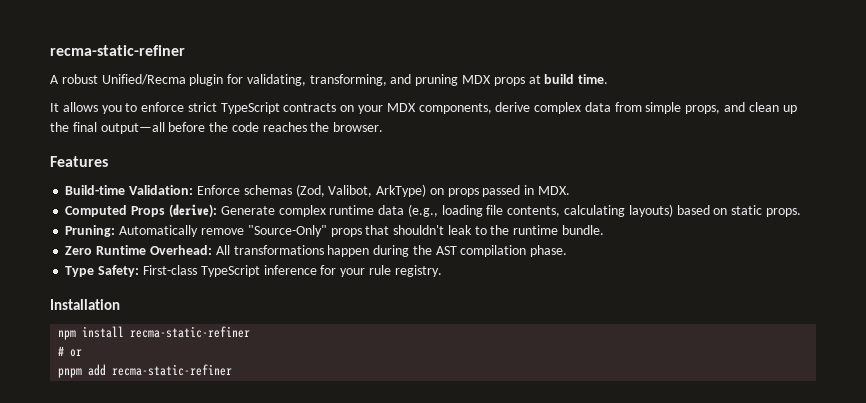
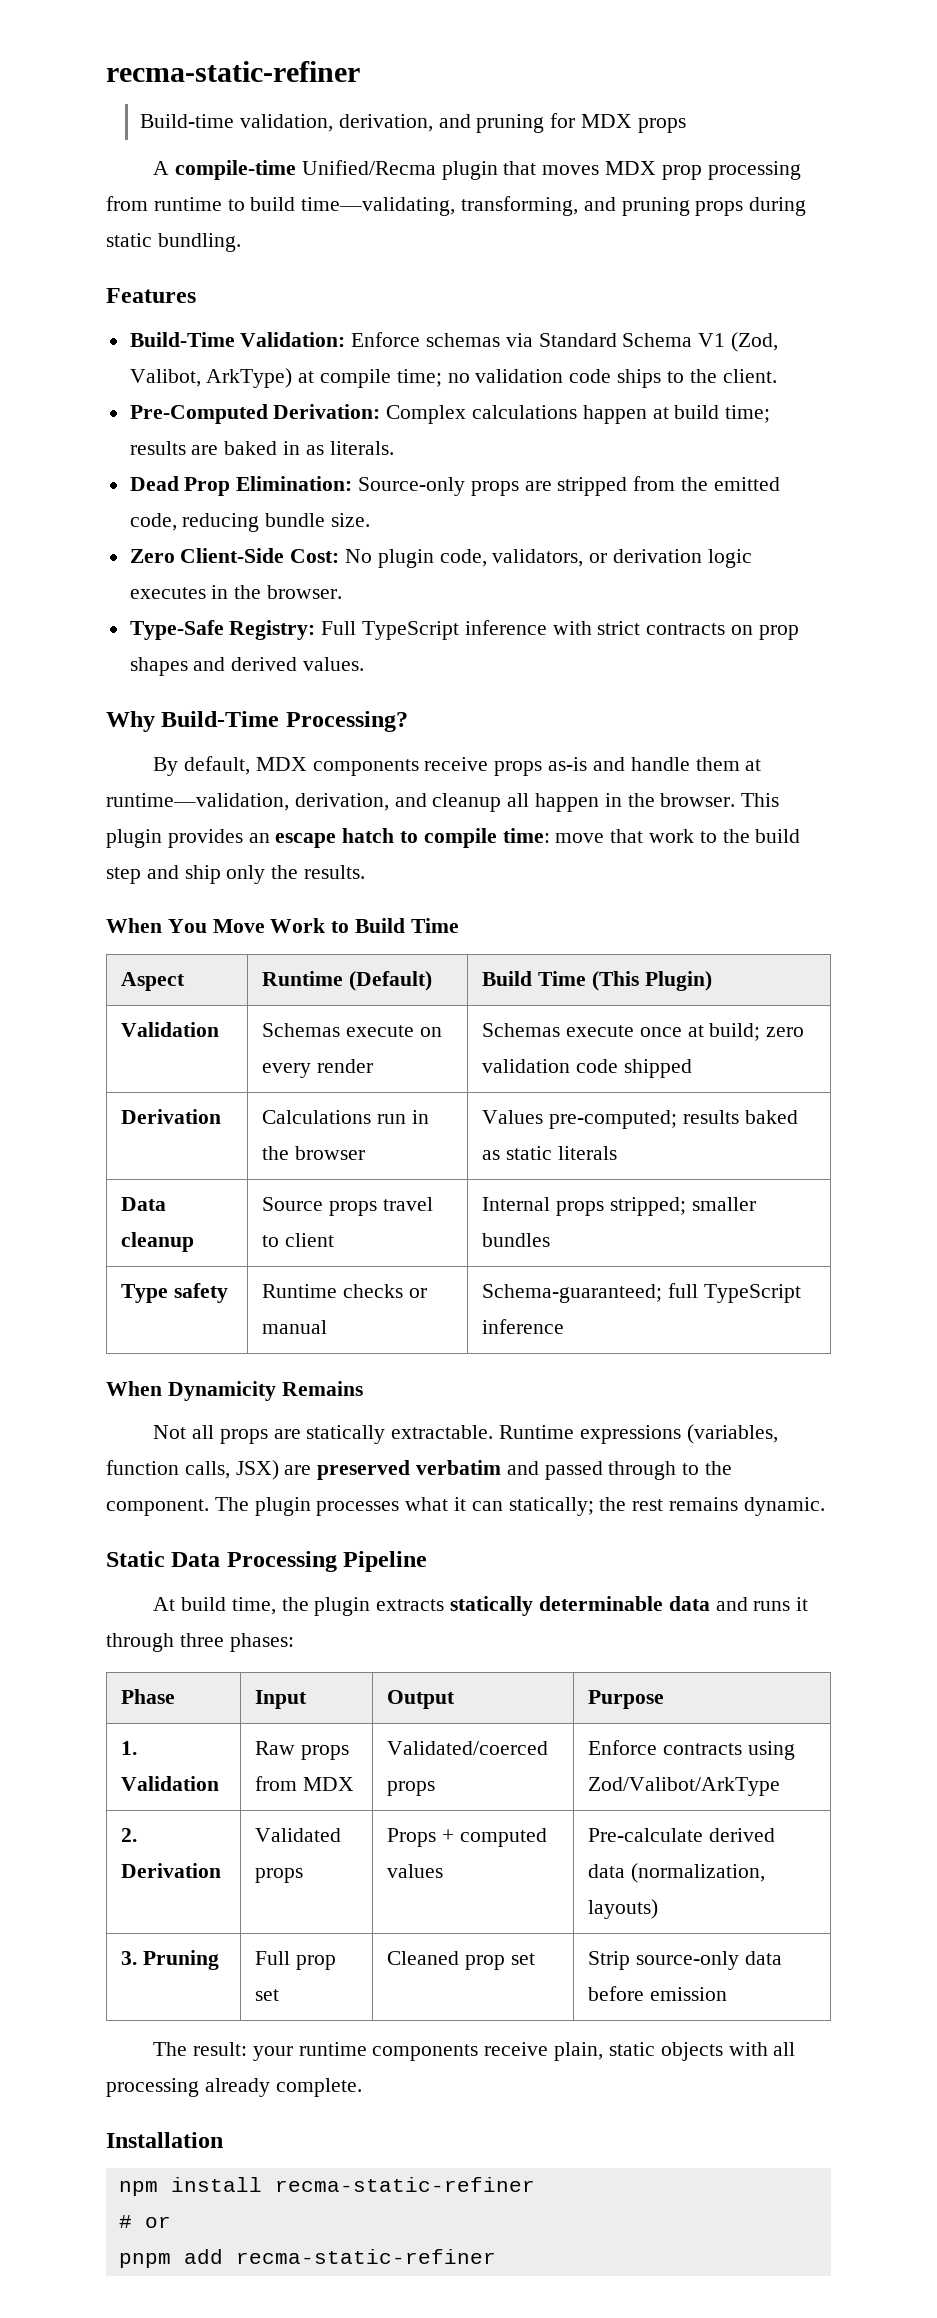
[50,45,185,56] recma-static-refiner -> [106,61,360,82] [140,113,686,133] recma-static-refiner // Build-time validation, derivation, and pruning for MDX props
[61,74,98,84] robust -> [175,160,297,180] compile-time
[227,74,609,86] [50,102,797,114] [50,122,384,134] [50,156,108,167] [65,184,570,197] [65,204,801,218] [65,225,604,237] [65,245,568,257] [65,265,442,277] for validating, transforming, and pruning MDX props at build time. // It allows you to enforce strict TypeScript contracts on your MDX components, derive complex data from simple props, and clean up the final output—all before the code reaches the browser. // Features // Build-time Validation: Enforce schemas (Zod, Valibot, ArkType) on props passed in MDX. // Computed Props (derive): Generate complex runtime data (e.g., loading file contents, calculating layouts) based on static props. // Pruning: Automatically remove "Source-Only" props that shouldn't leak to the runtime bundle. // Zero Runtime Overhead: All transformations happen during the AST compilation phase. // Type Safety: First-class TypeScript inference for your rule registry. -> [503,161,801,180] [106,196,807,216] [106,233,241,252] [106,288,196,303] [129,332,779,352] [129,368,777,388] [129,404,771,424] [129,441,394,455] [129,476,780,496] [129,513,371,532] [129,548,752,568] [129,585,343,599] [129,620,799,640] [129,657,365,676] [106,711,408,732] [153,756,762,776] [106,793,780,812] [106,828,801,848] [106,865,366,884] [106,918,459,933] [121,972,186,991] [262,971,433,991] [482,971,712,991] [121,1022,220,1037] [262,1023,442,1037] [262,1059,374,1078] [482,1023,805,1041] [482,1059,692,1078] [121,1109,222,1124] [262,1110,429,1124] [262,1146,366,1160] [482,1110,798,1129] [482,1146,617,1160] [121,1197,167,1211] [121,1232,195,1252] [262,1197,433,1216] [262,1233,335,1247] [482,1197,756,1216] [482,1233,551,1247] [121,1283,229,1303] [262,1284,427,1298] [262,1320,328,1334] [482,1283,801,1303] [482,1319,565,1334] [106,1381,363,1401] [153,1424,778,1444] [106,1460,733,1480] [106,1497,825,1516] [106,1551,428,1572] [153,1596,809,1616] [106,1633,294,1652] [121,1689,176,1704] [255,1690,308,1709] [387,1690,456,1709] [588,1690,665,1709] [121,1741,138,1755] [121,1776,220,1791] [255,1741,350,1760] [255,1776,355,1791] [387,1741,549,1755] [387,1781,436,1796] [588,1740,795,1760] [588,1777,781,1796] [121,1828,138,1842] [121,1863,222,1878] [255,1828,342,1842] [255,1868,304,1883] [387,1828,547,1847] [387,1864,444,1878] [588,1828,776,1842] [588,1863,766,1883] [588,1899,659,1919] [121,1950,220,1970] [255,1951,337,1970] [255,1989,280,2001] [387,1951,535,1970] [588,1951,782,1970] [588,1986,728,2001] [153,2042,796,2061] [106,2078,362,2097] that moves MDX prop processing from runtime to build time—validating, transforming, and pruning props during static bundling. // Features // Build-Time Validation: Enforce schemas via Standard Schema V1 (Zod, Valibot, ArkType) at compile time; no validation code ships to the client. // Pre-Computed Derivation: Complex calculations happen at build time; results are baked in as literals. // Dead Prop Elimination: Source-only props are stripped from the emitted code, reducing bundle size. // Zero Client-Side Cost: No plugin code, validators, or derivation logic executes in the browser. // Type-Safe Registry: Full TypeScript inference with strict contracts on prop shapes and derived values. // Why Build-Time Processing? // By default, MDX components receive props as-is and handle them at runtime—validation, derivation, and cleanup all happen in the browser. This plugin provides an escape hatch to compile time: move that work to the build step and ship only the results. // When You Move Work to Build Time // Aspect | Runtime (Default) | Build Time (This Plugin) // Validation | Schemas execute on every render | Schemas execute once at build; zero validation code shipped // Derivation | Calculations run in the browser | Values pre-computed; results baked as static literals // Data cleanup | Source props travel to client | Internal props stripped; smaller bundles // Type safety | Runtime checks or manual | Schema-guaranteed; full TypeScript inference // When Dynamicity Remains // Not all props are statically extractable. Runtime expressions (variables, function calls, JSX) are preserved verbatim and passed through to the component. The plugin processes what it can statically; the rest remains dynamic. // Static Data Processing Pipeline // At build time, the plugin extracts statically determinable data and runs it through three phases: // Phase | Input | Output | Purpose // 1. Validation | Raw props from MDX | Validated/coerced props | Enforce contracts using Zod/Valibot/ArkType // 2. Derivation | Validated props | Props + computed values | Pre-calculate derived data (normalization, layouts) // 3. Pruning | Full prop set | Cleaned prop set | Strip source-only data before emission // The result: your runtime components receive plain, static objects with all processing already complete.

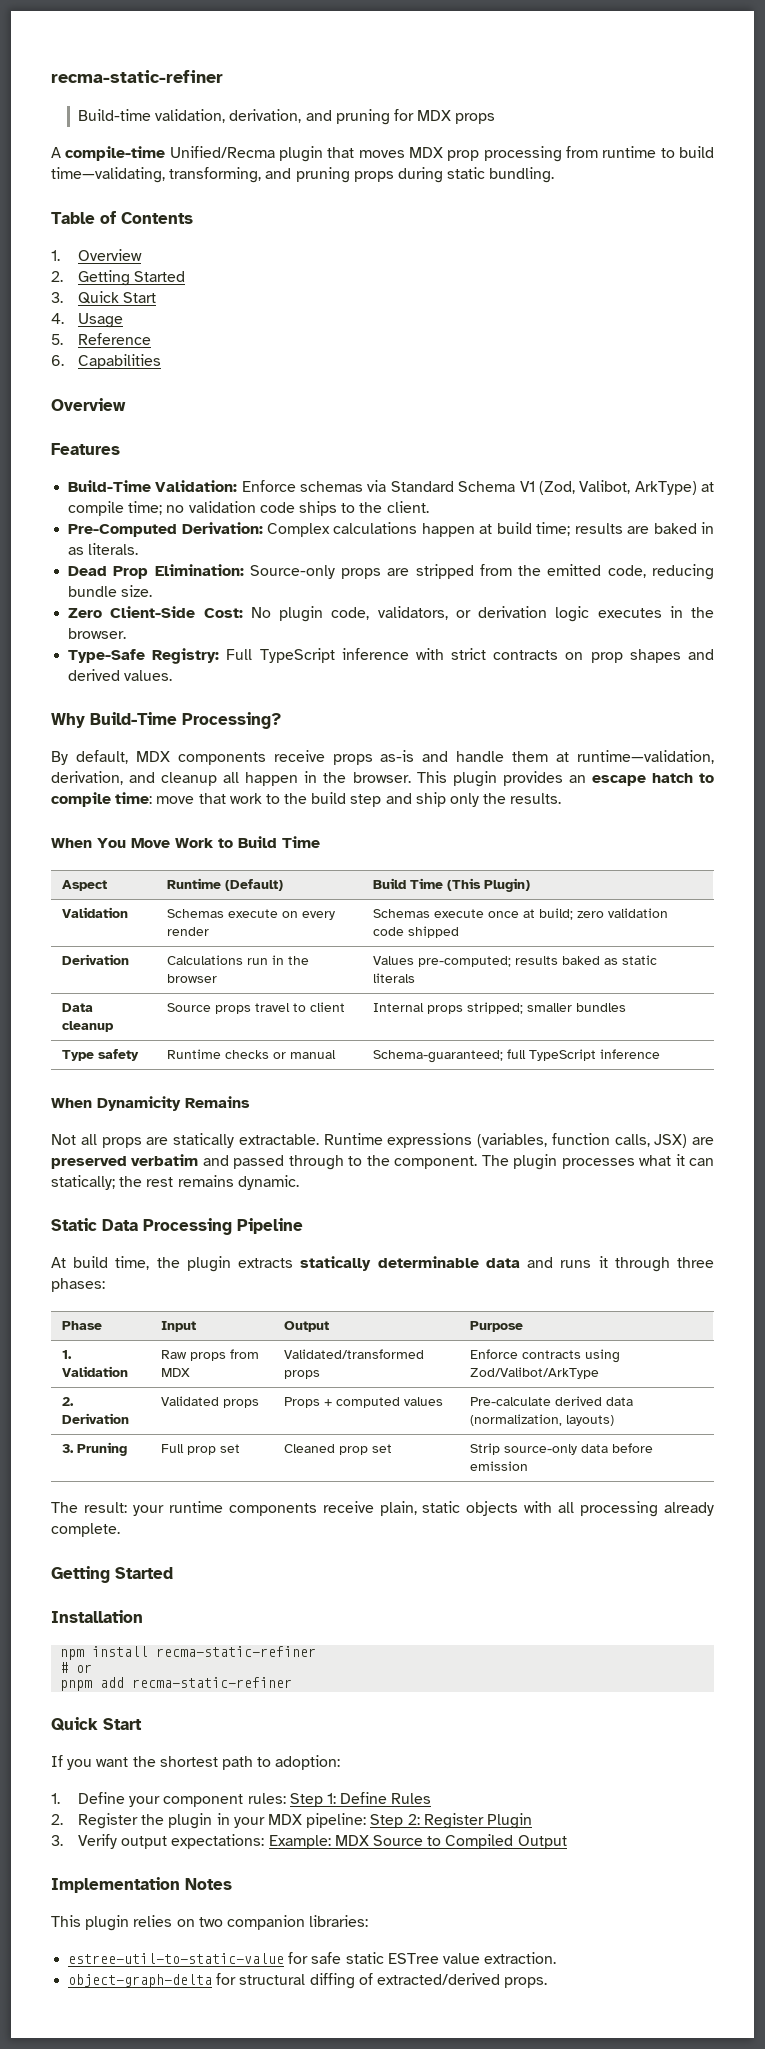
(241, 242) none -> [51,211,193,224] [51,249,143,261] [51,270,186,286] [51,291,157,304] [51,313,124,328] [51,333,152,345] [51,354,162,369] [51,398,126,411] // Table of Contents // 1. Overview // 2. Getting Started // 3. Quick Start // 4. Usage // 5. Reference // 6. Capabilities // Overview
[387,1741,549,1755] Validated/coerced -> [284,1349,425,1359] Validated/transformed
(362, 2087) none -> [51,1566,173,1583] // Getting Started
(496, 2256) none -> [51,1717,142,1731] [51,1755,341,1770] [51,1792,432,1807] [51,1813,532,1829] [51,1834,567,1849] [51,1877,232,1893] [51,1915,369,1931] [68,1952,557,1964] [68,1973,548,1989] // Quick Start // If you want the shortest path to adoption: // 1. Define your component rules: Step 1: Define Rules // 2. Register the plugin in your MDX pipeline: Step 2: Register Plugin // 3. Verify output expectations: Example: MDX Source to Compiled Output // Implementation Notes // This plugin relies on two companion libraries: // estree-util-to-static-value for safe static ESTree value extraction. // object-graph-delta for structural diffing of extracted/derived props.

